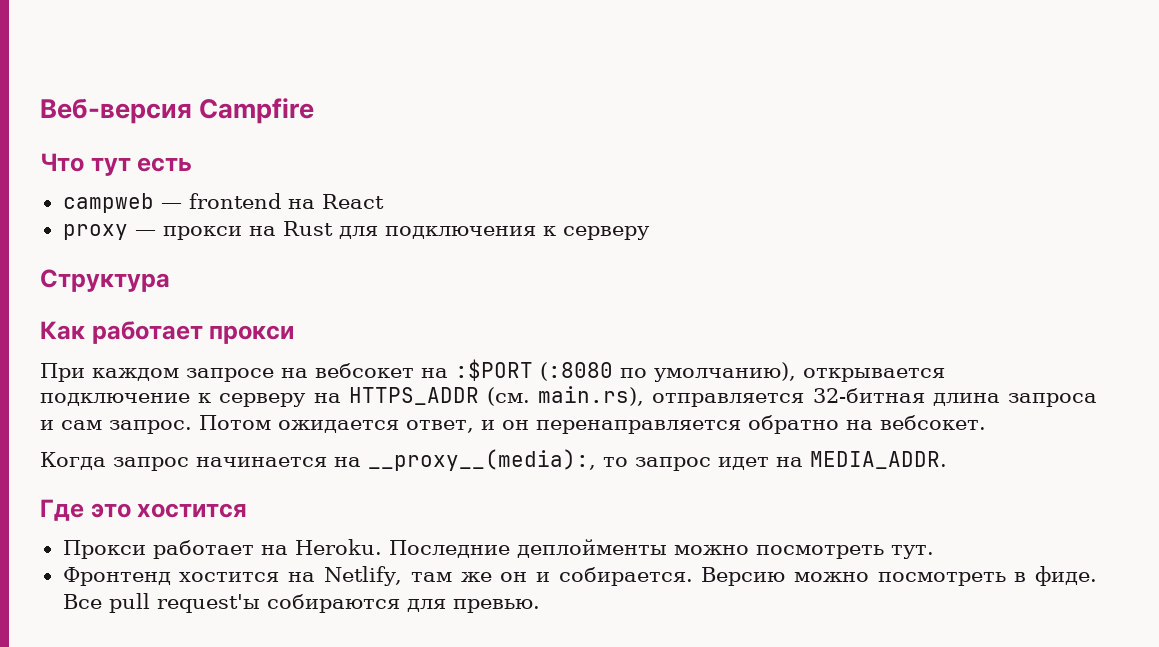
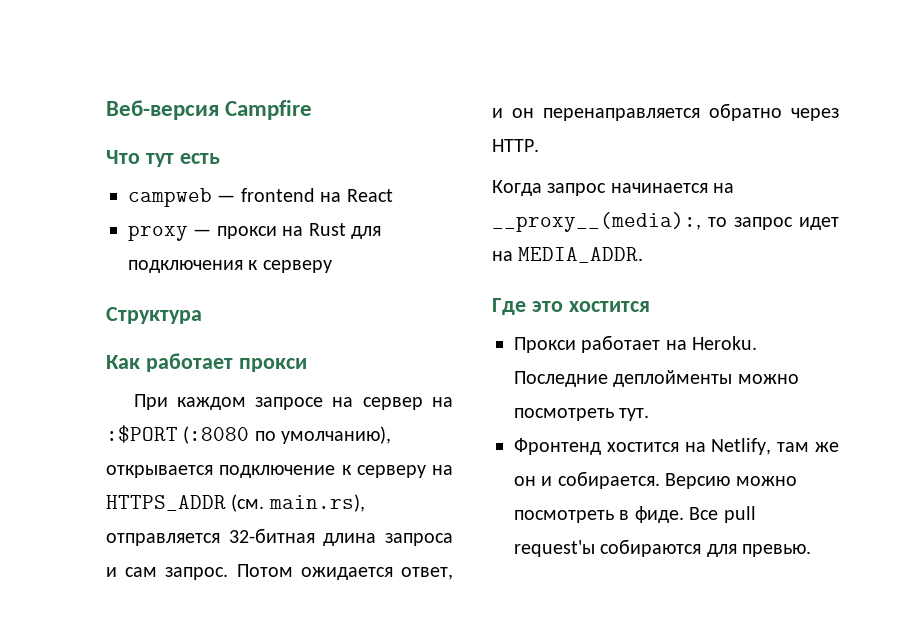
[315,363,414,378] вебсокет -> [362,397,423,410] сервер
[846,415,986,430] на вебсокет. -> [791,108,839,121] [492,139,539,152] через HTTP.

